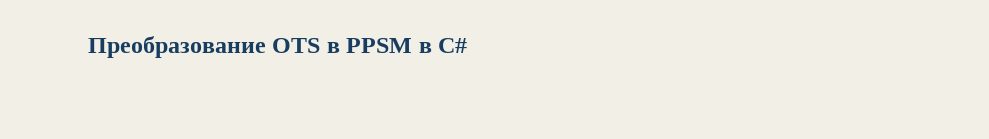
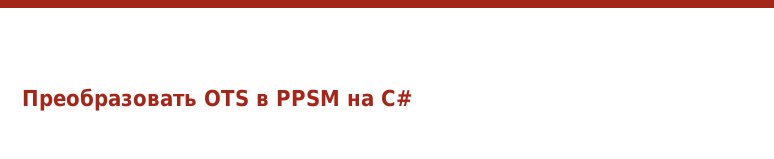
[88,36,266,58] Преобразование -> [22,88,197,111] Преобразовать
[418,42,432,53] в -> [347,93,374,107] на

